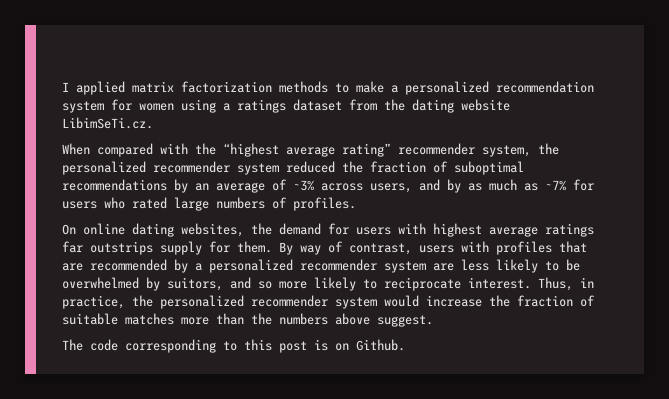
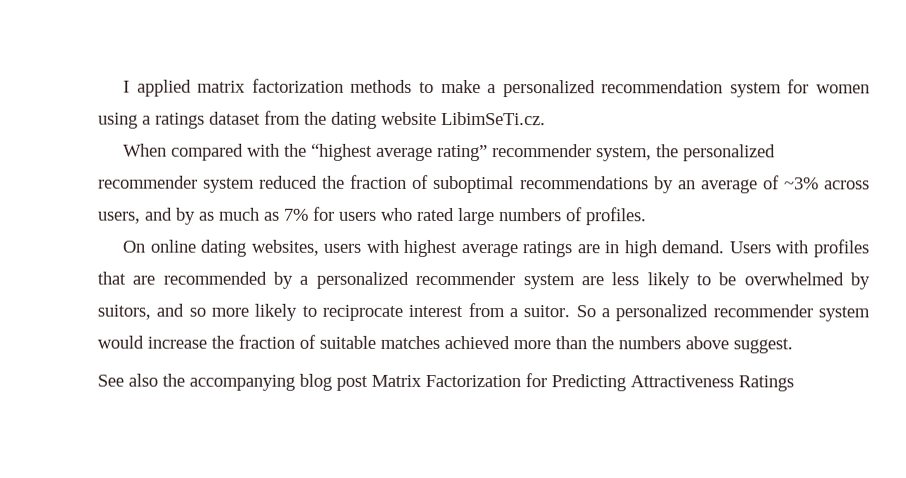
[545,180,566,191] ~7% -> [284,208,309,221] 7%
[251,223,349,235] the demand for -> (319, 247) none
[62,241,454,255] far outstrips supply for them. By way of contrast, users -> [576,240,771,258] are in high demand. Users
[468,277,594,291] [62,295,153,309] interest. Thus, in practice, the -> [408,303,610,318] interest from a suitor. So a
(174, 319) none -> [444,335,510,350] achieved
[62,339,405,353] The code corresponding to this post is on Github. -> [97,373,794,392] See also the accompanying blog post Matrix Factorization for Predicting Attractiveness Ratings

